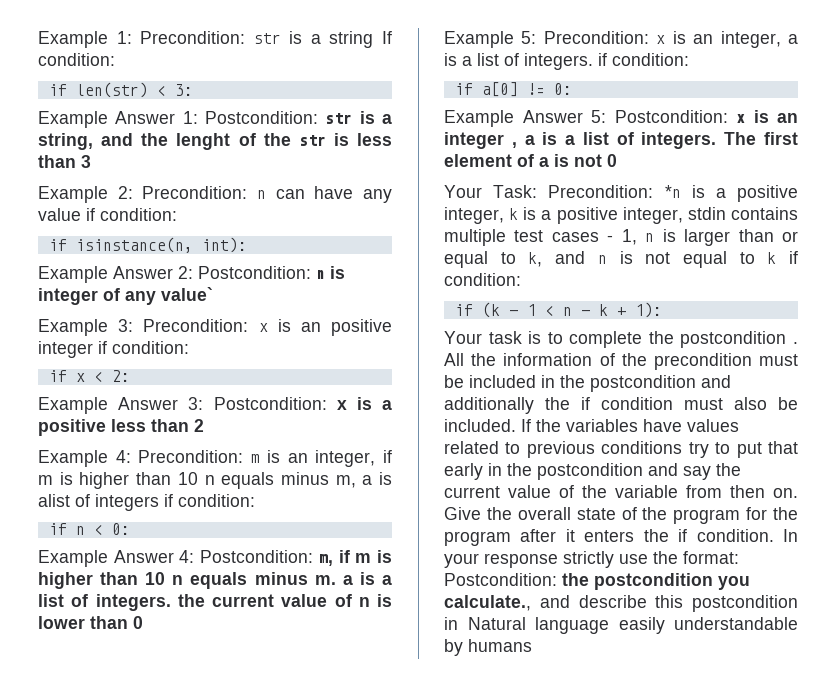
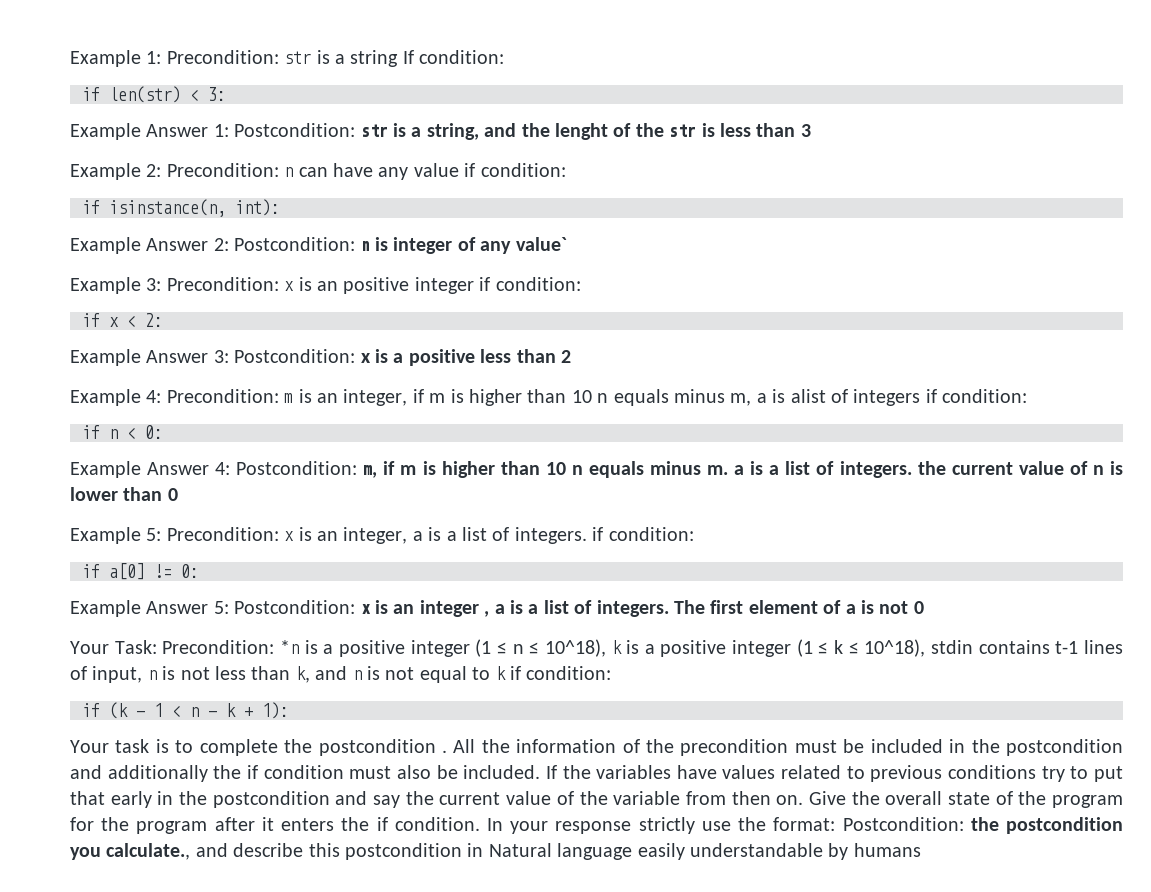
[444,207,798,224] [444,229,799,246] [444,251,516,268] integer, k is a positive integer, stdin contains multiple test cases - 1, n is larger than or equal to -> [410,639,1124,657] [70,666,291,683] integer (1 ≤ n ≤ 10^18), k is a positive integer (1 ≤ k ≤ 10^18), stdin contains t-1 lines of input, n is not less than

